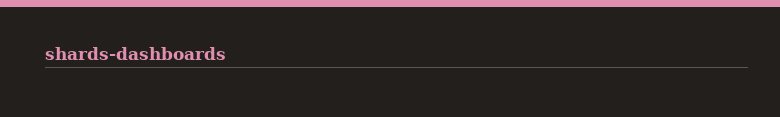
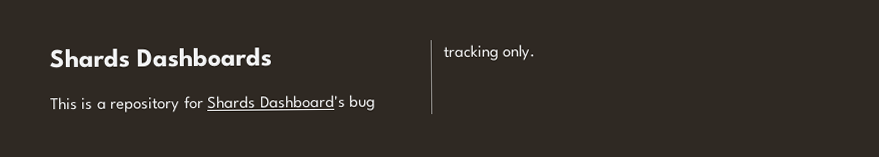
[45,47,226,60] shards-dashboards -> [49,47,273,69] [50,94,377,113] [443,44,536,61] Shards Dashboards // This is a repository for Shards Dashboard's bug tracking only.

